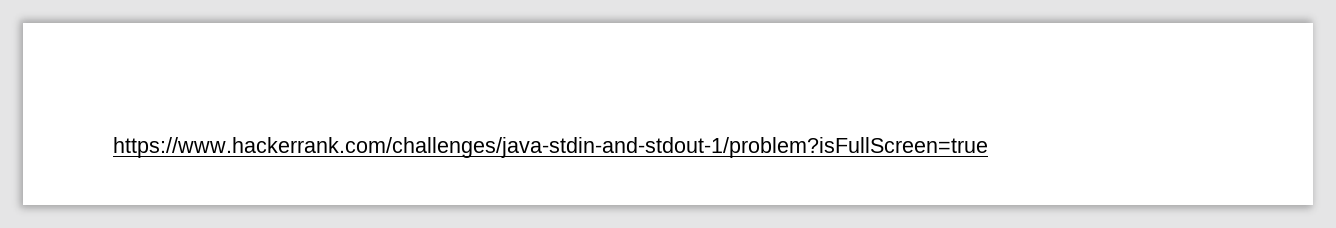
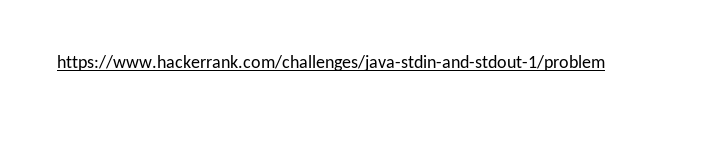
[113,137,988,158] https://www.hackerrank.com/challenges/java-stdin-and-stdout-1/problem?isFullScreen=true -> [57,55,605,71] https://www.hackerrank.com/challenges/java-stdin-and-stdout-1/problem

